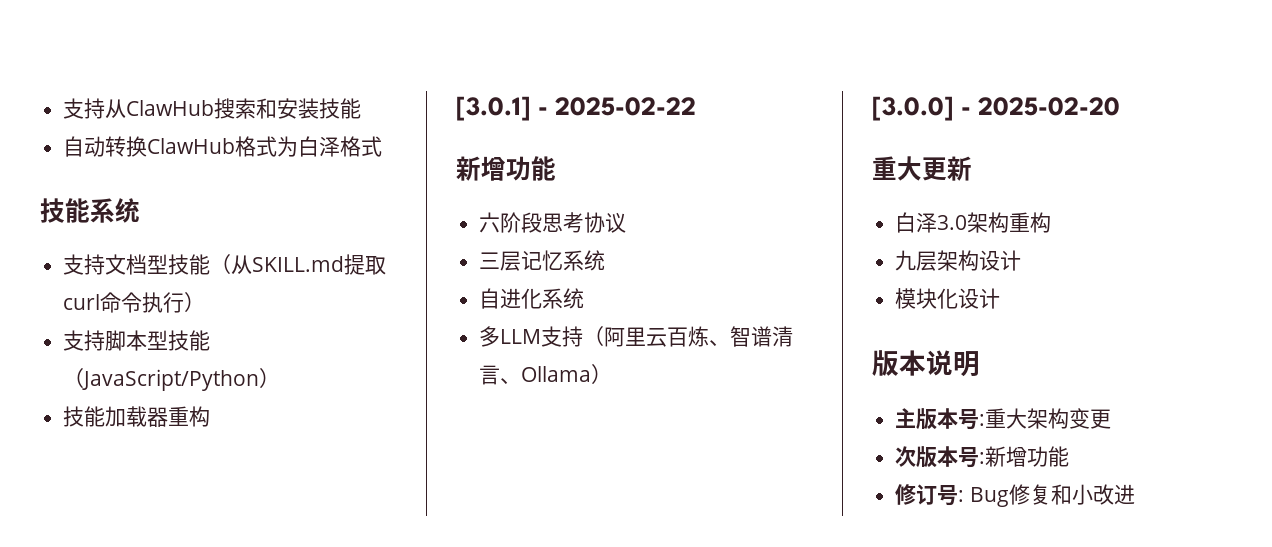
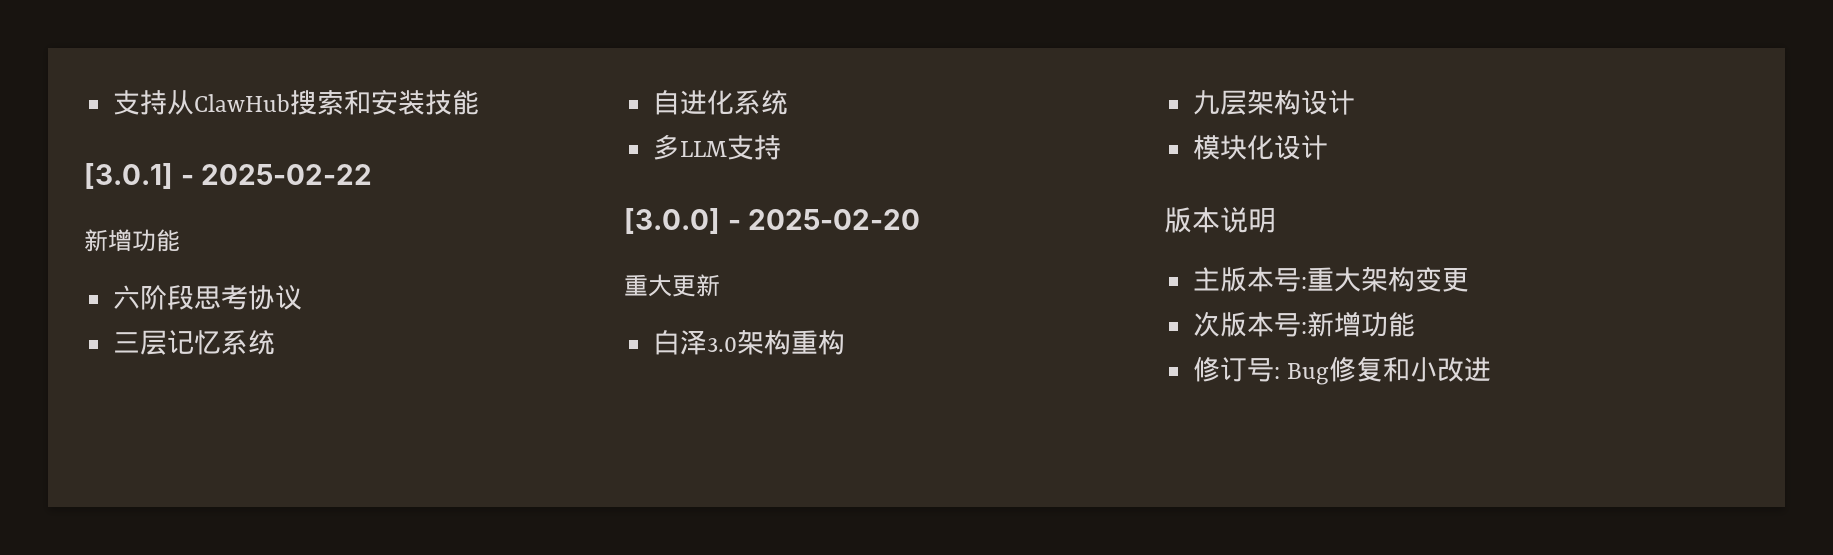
[63,136,383,157] [40,198,140,223] [63,254,387,275] [63,292,206,313] [63,330,211,351] [63,368,281,391] [63,406,211,427] // 自动转换ClawHub格式为白泽格式 // 技能系统 // 支持文档型技能（从SKILL.md提取curl命令执行） // 支持脚本型技能（JavaScript/Python） // 技能加载器重构 -> (480, 102) none
[583,326,794,347] [479,364,613,385] （阿里云百炼、智谱清言、Ollama） -> (782, 147) none

